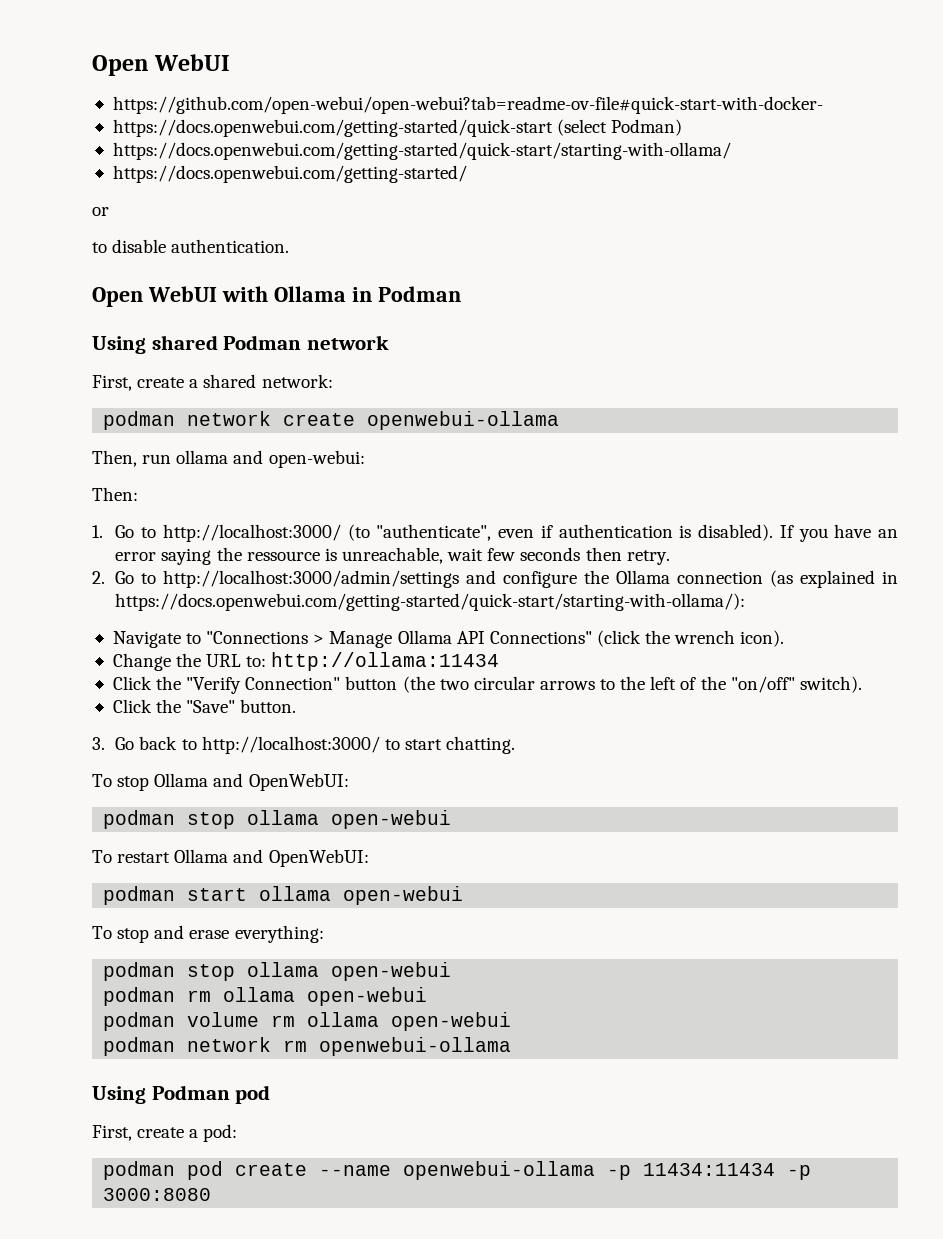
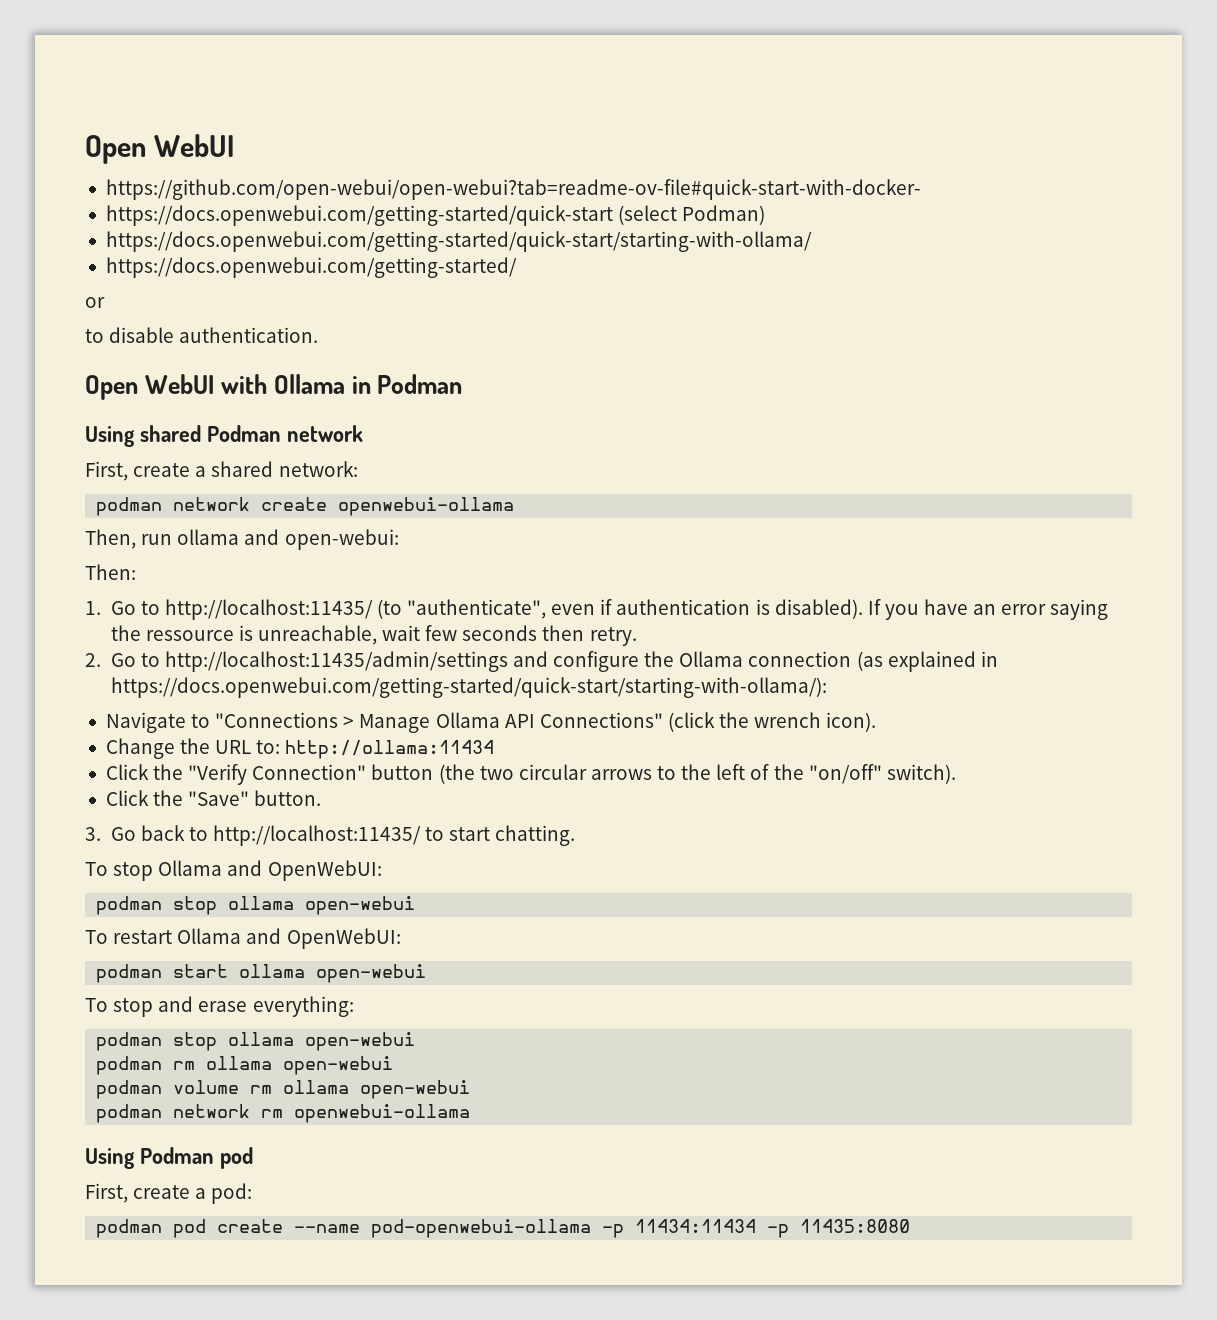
[162,524,341,542] http://localhost:3000/ -> [164,599,373,620] http://localhost:11435/
[163,570,460,588] http://localhost:3000/admin/settings -> [164,651,508,672] http://localhost:11435/admin/settings
[201,736,380,754] http://localhost:3000/ -> [212,825,421,846] http://localhost:11435/
[403,1161,596,1180] openwebui-ollama -> [371,1219,592,1238] pod-openwebui-ollama
[103,1188,212,1201] 3000:8080 -> [800,1219,911,1233] 11435:8080

